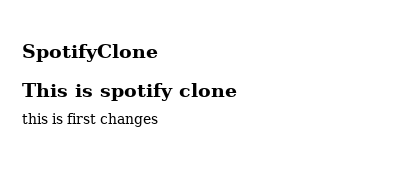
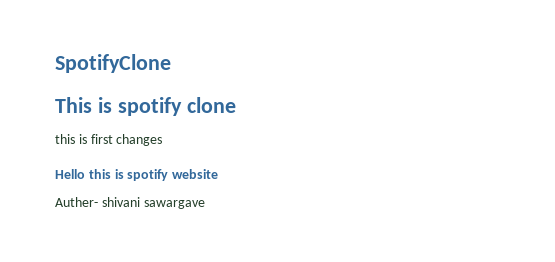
(158, 120) none -> [55,169,219,181] [55,197,205,209] // Hello this is spotify website // Auther- shivani sawargave

